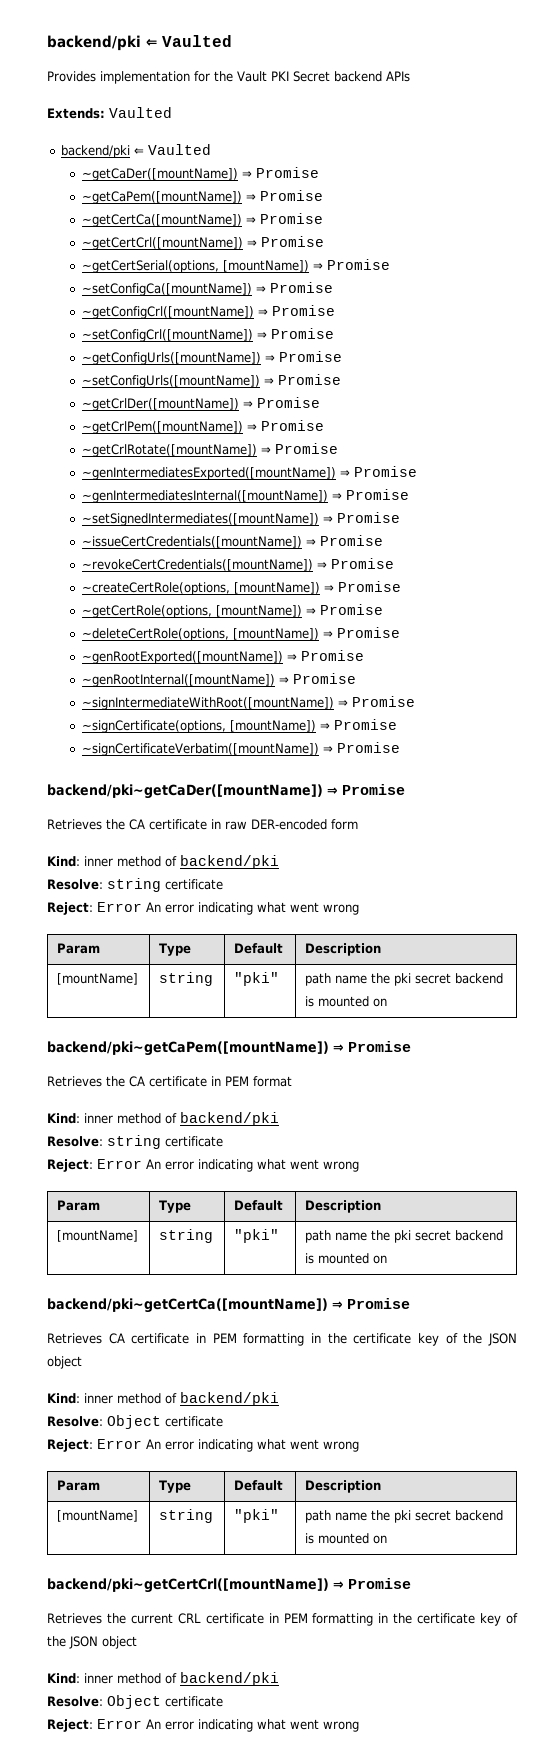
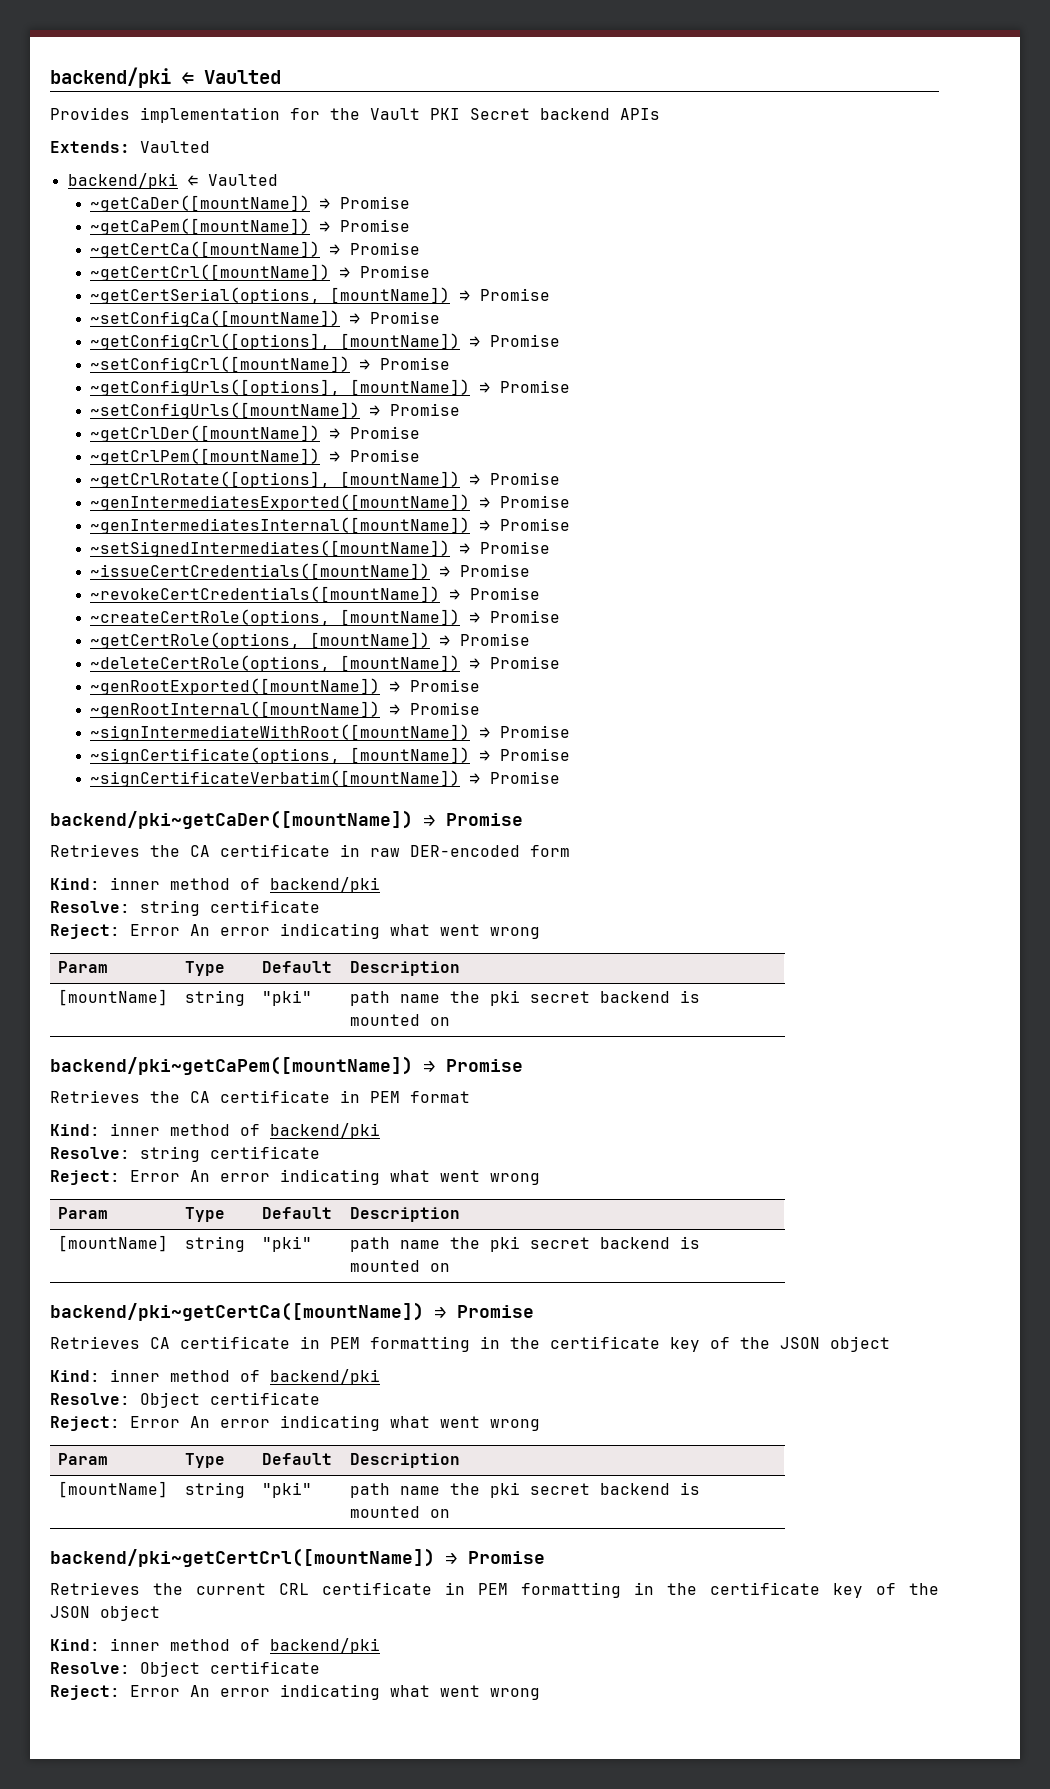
[82,306,255,319] ~getConfigCrl([mountName]) -> [90,333,461,350] ~getConfigCrl([options], [mountName])
[82,352,262,365] ~getConfigUrls([mountName]) -> [90,379,471,396] ~getConfigUrls([options], [mountName])
[82,444,258,457] ~getCrlRotate([mountName]) -> [90,471,461,488] ~getCrlRotate([options], [mountName])

